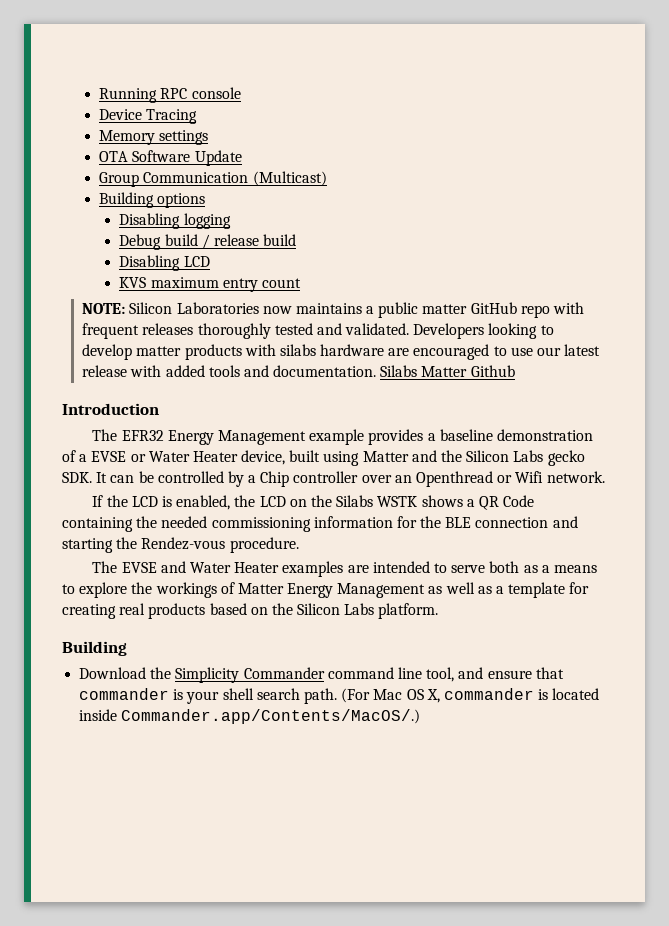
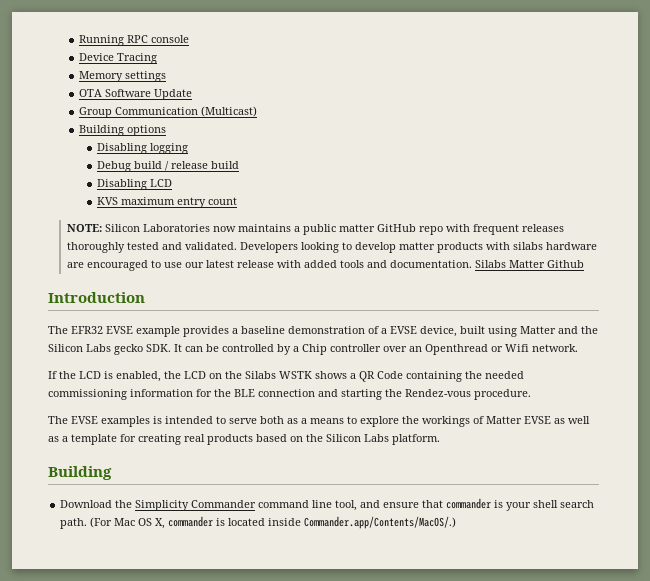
[167,430,307,445] Energy Management -> [106,326,133,334] EVSE
[130,451,238,462] or Water Heater -> (417, 330) none
[160,561,369,577] and Water Heater examples are -> [101,416,162,427] examples is
[287,583,426,598] Energy Management -> [524,416,551,424] EVSE

